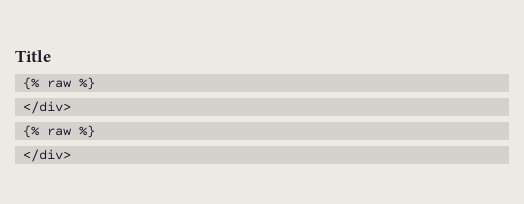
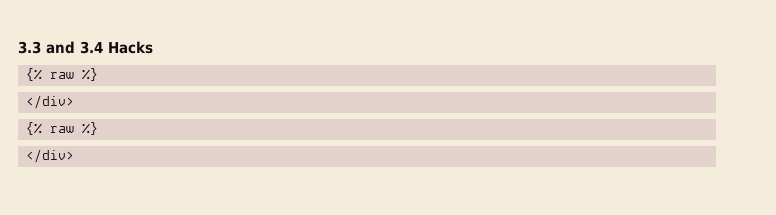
[15,50,51,62] Title -> [18,41,153,54] 3.3 and 3.4 Hacks

